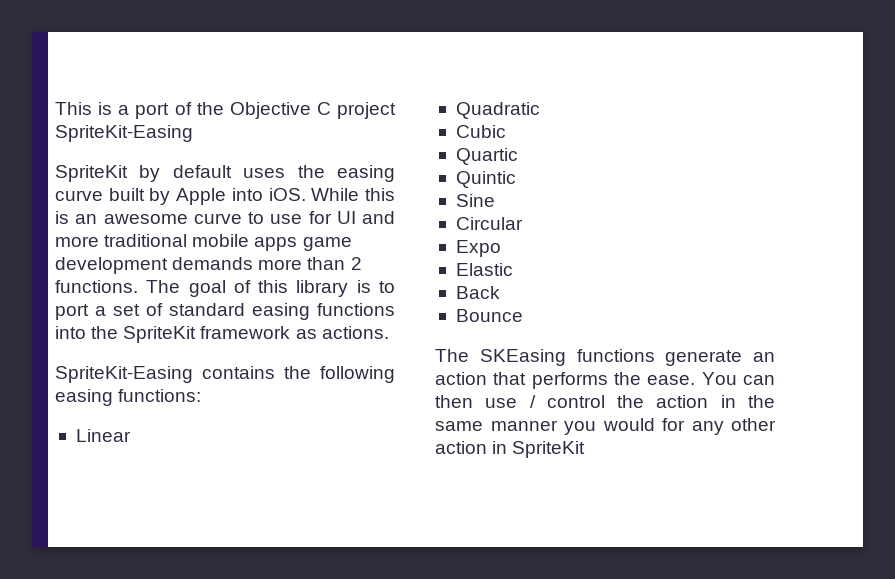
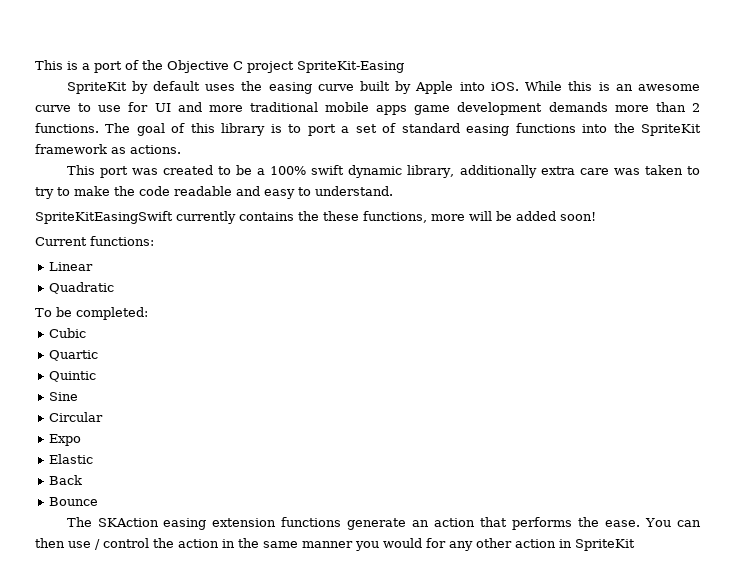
[55,366,395,383] [55,389,113,406] SpriteKit-Easing contains the following easing -> [66,165,701,178] [35,186,393,199] [35,211,596,224] [35,237,87,246] This port was created to be a 100% swift dynamic library, additionally extra care was taken to try to make the code readable and easy to understand. // SpriteKitEasingSwift currently contains the these functions, more will be added soon! // Current
(540, 110) none -> [35,307,148,320] // To be completed:
[479,349,566,366] SKEasing -> [97,518,277,530] SKAction easing extension

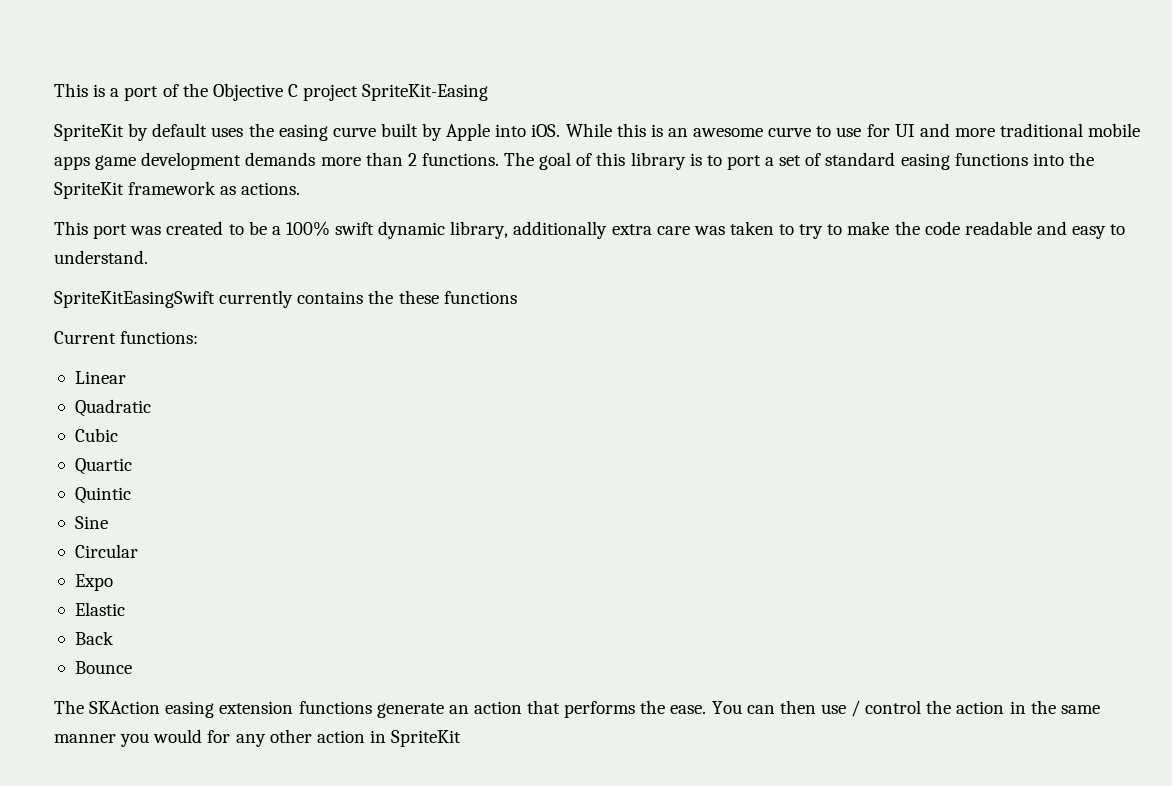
[363,211,596,223] functions, more will be added soon! -> [443,291,517,304] functions
[35,307,148,320] // To be completed: -> (151, 408) none

